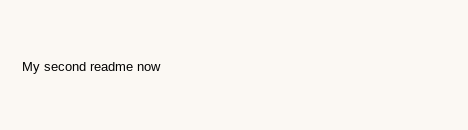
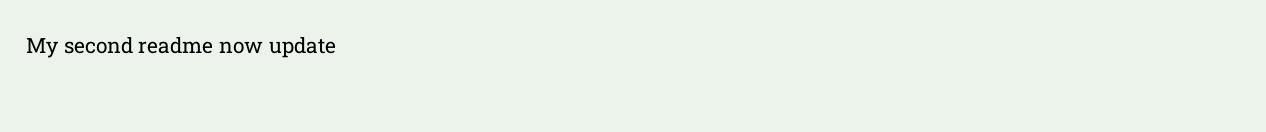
(161, 67) none -> [268,37,336,58] update

